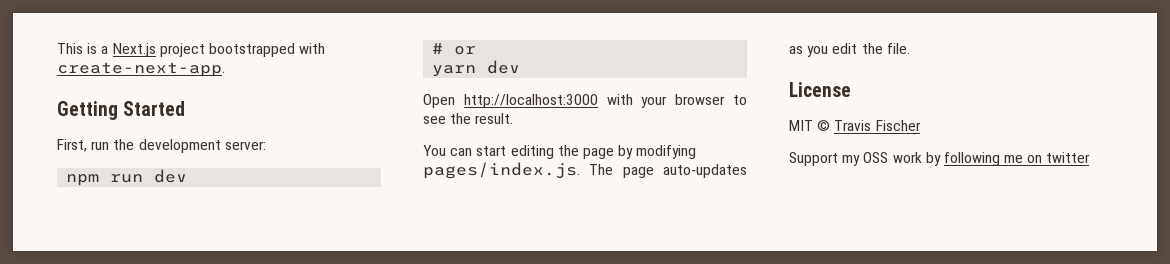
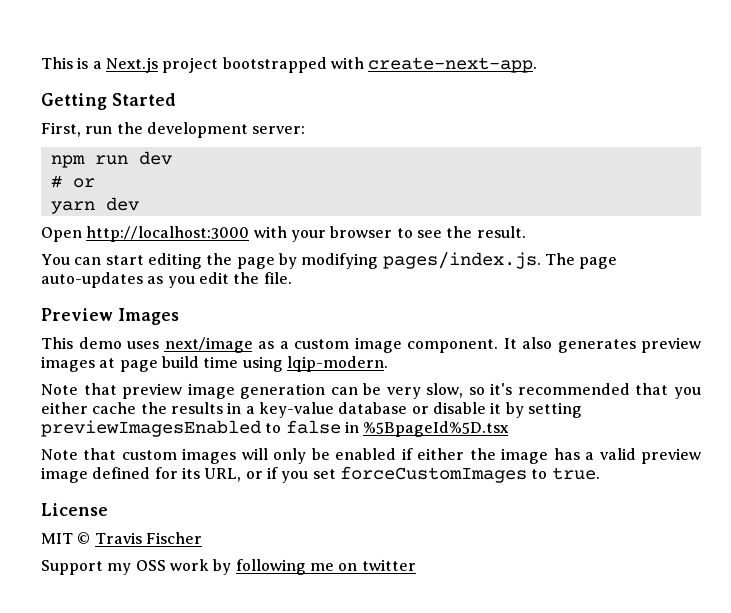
(910, 48) none -> [41,308,179,325] [41,337,701,353] [41,356,388,372] [41,383,702,399] [41,402,582,418] [41,420,510,437] [41,448,702,464] [41,466,600,483] // Preview Images // This demo uses next/image as a custom image component. It also generates preview images at page build time using lqip-modern. // Note that preview image generation can be very slow, so it's recommended that you either cache the results in a key-value database or disable it by setting previewImagesEnabled to false in %5BpageId%5D.tsx // Note that custom images will only be enabled if either the image has a valid preview image defined for its URL, or if you set forceCustomImages to true.

